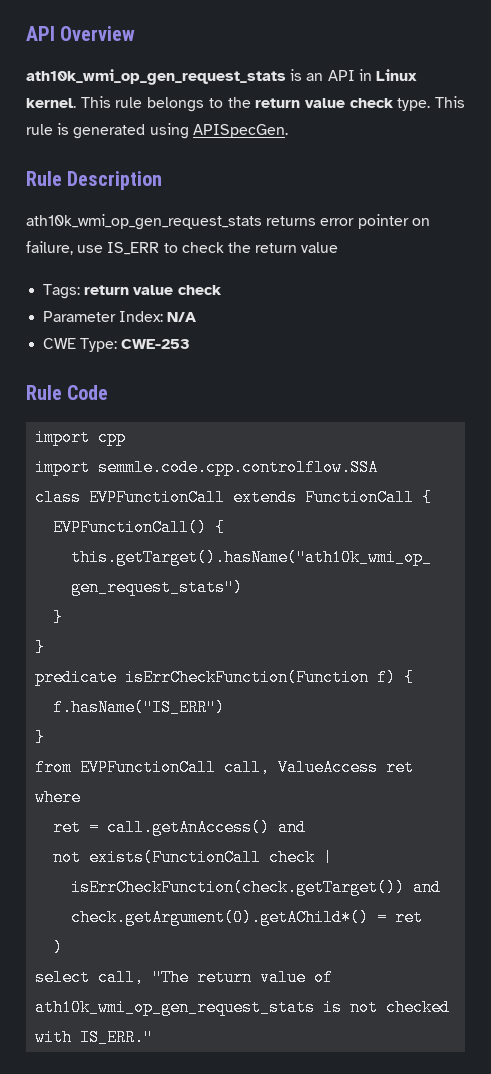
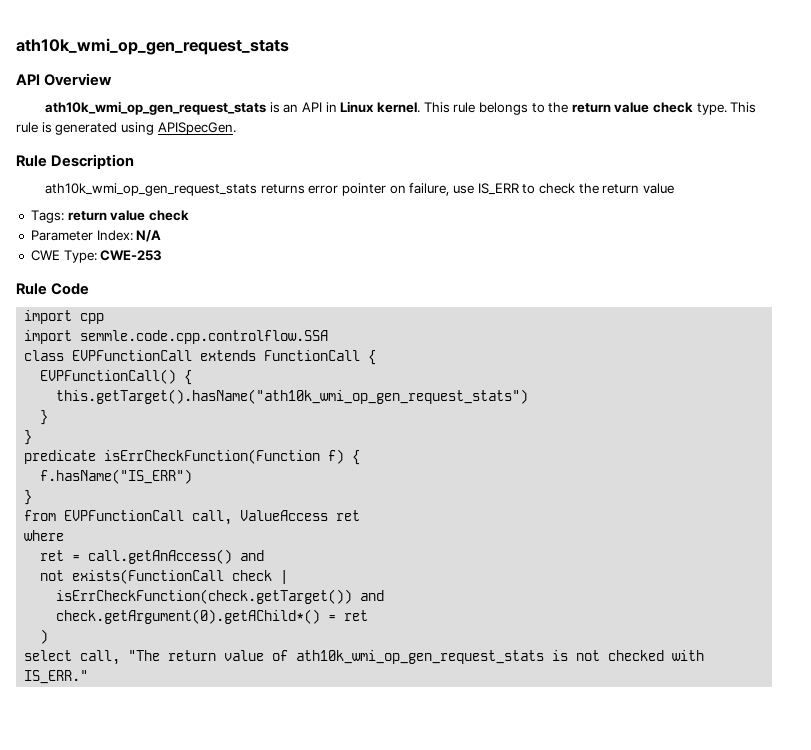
(26, 33) none -> [16,38,289,55] ath10k_wmi_op_gen_request_stats //

